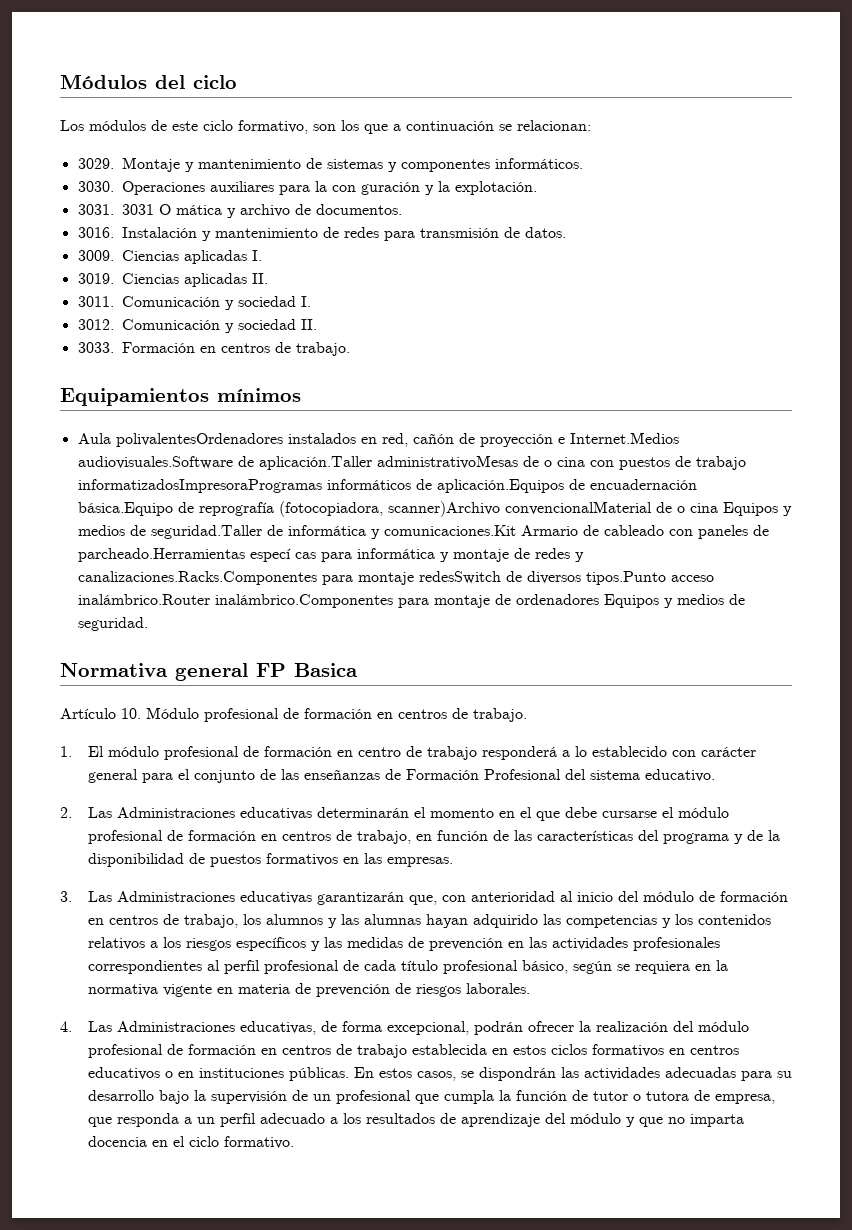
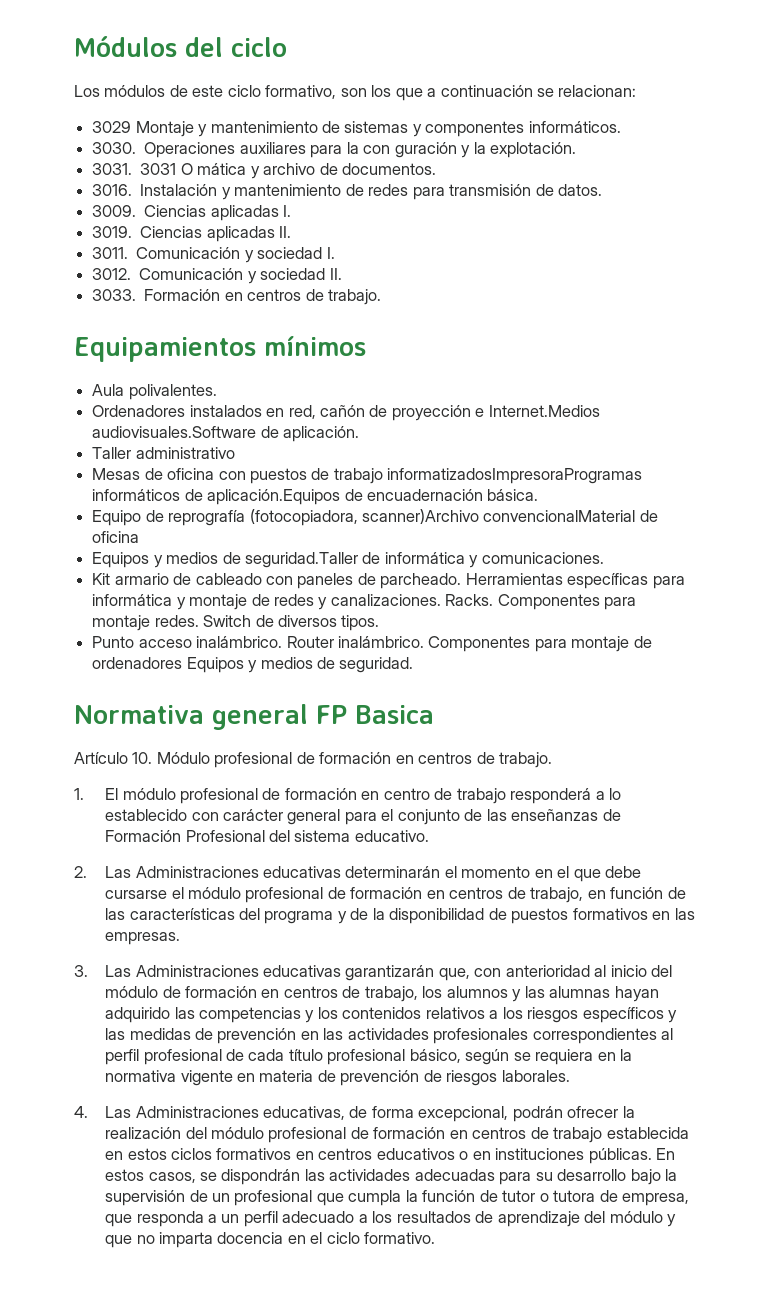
[77,158,114,169] 3029. -> [92,121,132,133] 3029
[115,433,283,447] polivalentesOrdenadores -> [128,384,217,400] [92,405,186,417] polivalentes. // Ordenadores
[258,455,585,470] aplicación.Taller administrativoMesas de o cina -> [283,426,360,442] [92,447,235,459] [92,468,215,480] aplicación. // Taller administrativo // Mesas de oficina
[77,502,173,516] básica.Equipo -> [487,489,539,501] [92,510,142,526] básica. // Equipo
[676,503,718,513] o cina -> [92,531,140,543] oficina //
[383,525,578,536] comunicaciones.Kit Armario -> [481,552,604,564] [92,573,169,585] comunicaciones. // Kit armario
[77,548,316,562] parcheado.Herramientas especí cas -> [380,573,649,589] parcheado. Herramientas específicas
[77,571,714,585] [77,594,393,608] canalizaciones.Racks.Componentes para montaje redesSwitch de diversos tipos.Punto acceso inalámbrico.Router inalámbrico.Componentes -> [330,594,637,610] [92,615,380,631] [92,636,531,652] canalizaciones. Racks. Componentes para montaje redes. Switch de diversos tipos. // Punto acceso inalámbrico. Router inalámbrico. Componentes

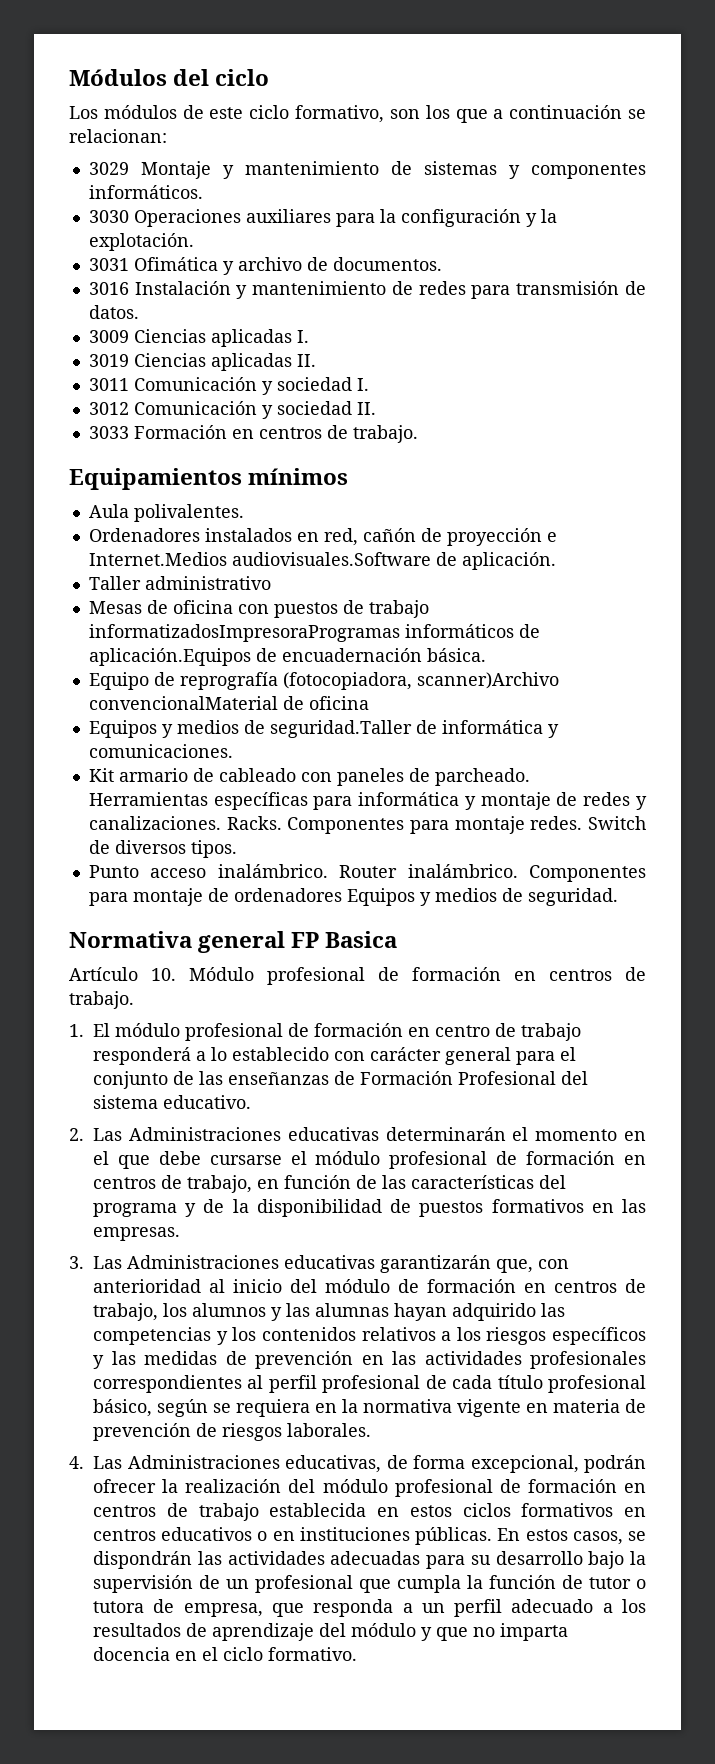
[92,142,137,154] 3030. -> [88,210,129,223] 3030
[363,142,457,158] con guración -> [400,209,521,227] configuración
[92,163,247,175] 3031. 3031 O mática -> [88,257,218,271] 3031 Ofimática
[92,184,133,196] 3016. -> [88,282,129,295] 3016
[92,205,137,217] 3009. -> [88,330,129,343] 3009
[92,226,133,238] 3019. -> [88,354,129,367] 3019
[92,247,129,259] 3011. -> [88,378,129,391] 3011
[92,268,132,280] 3012. -> [88,402,129,415] 3012
[92,289,137,301] 3033. -> [88,426,129,439] 3033

